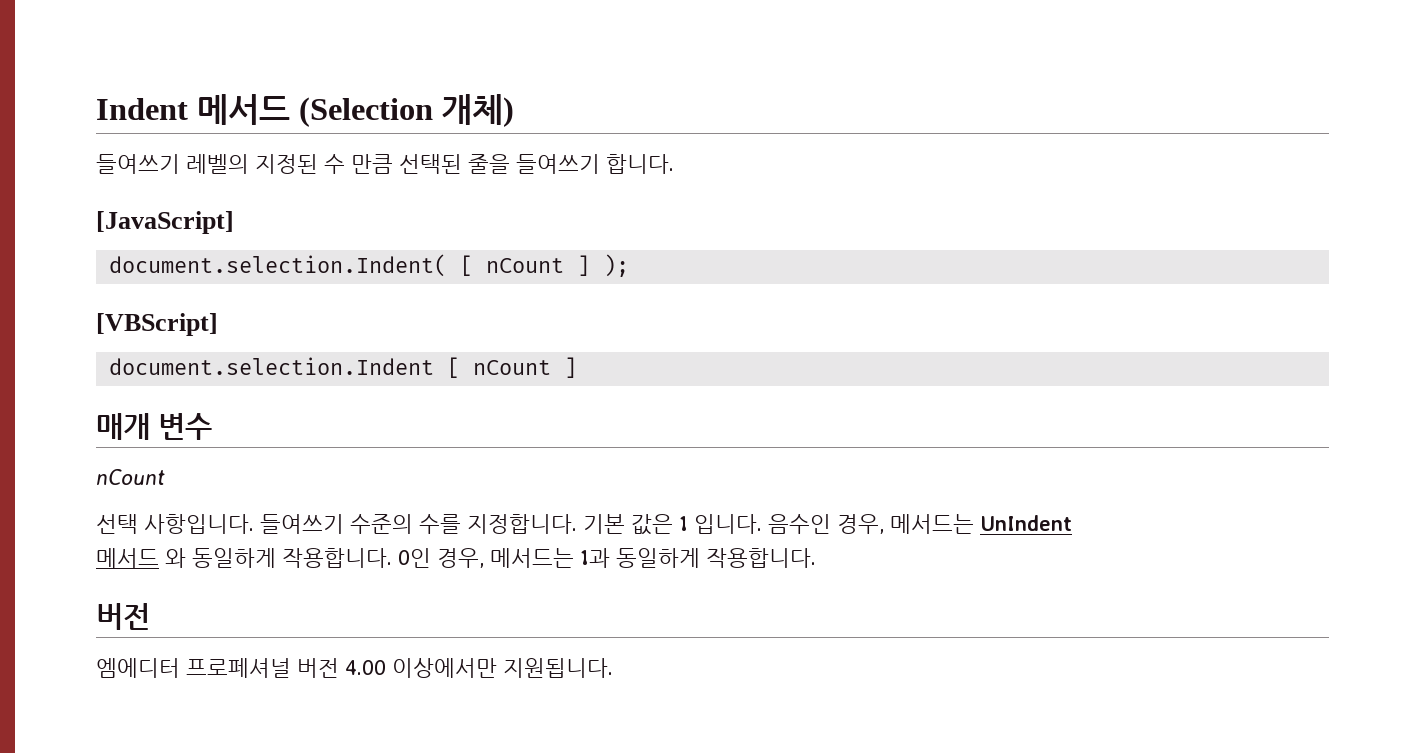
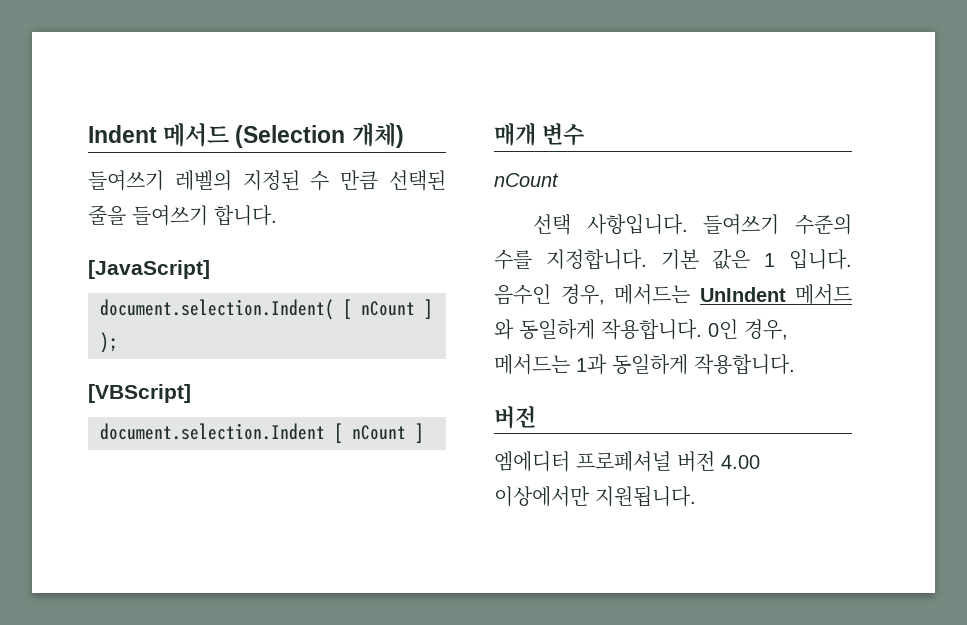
(1072, 523) // -> (786, 294) none

